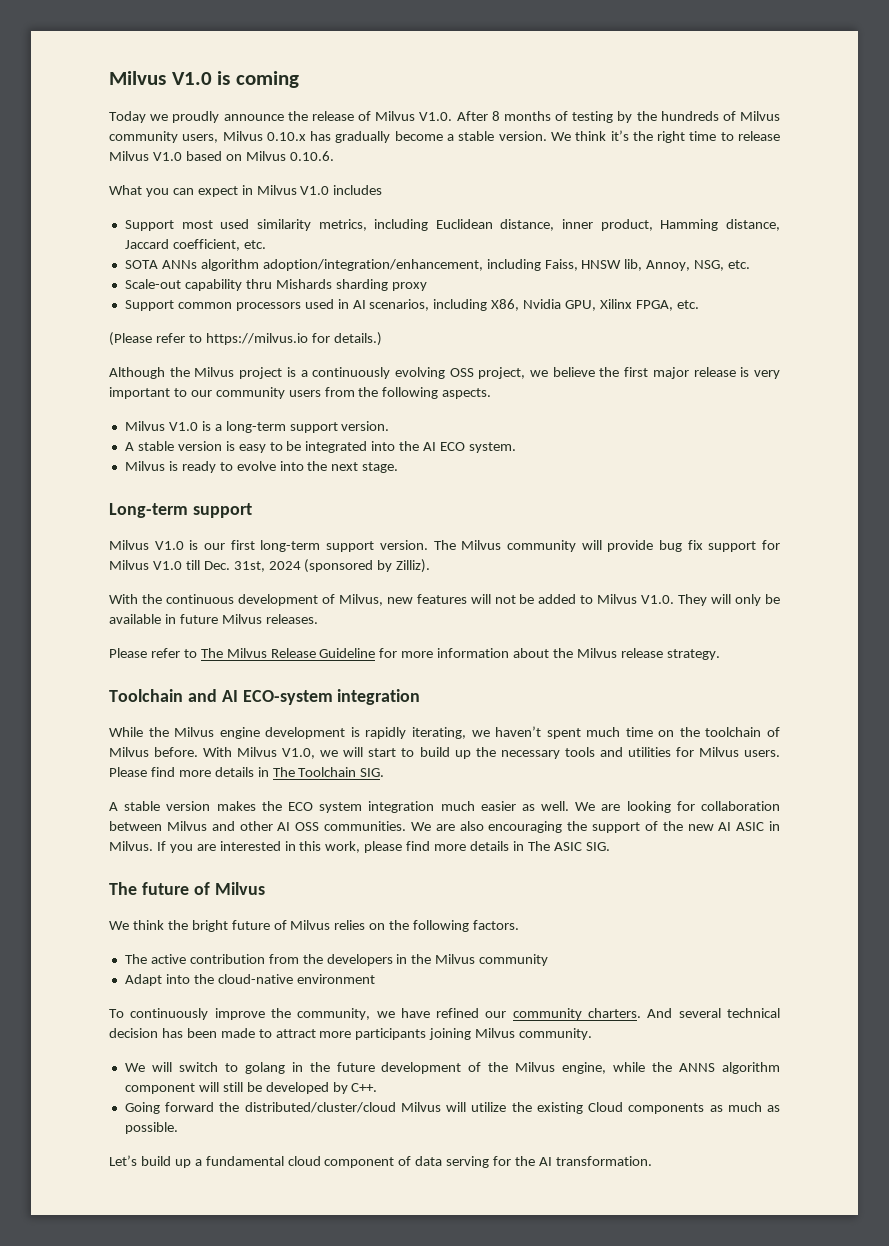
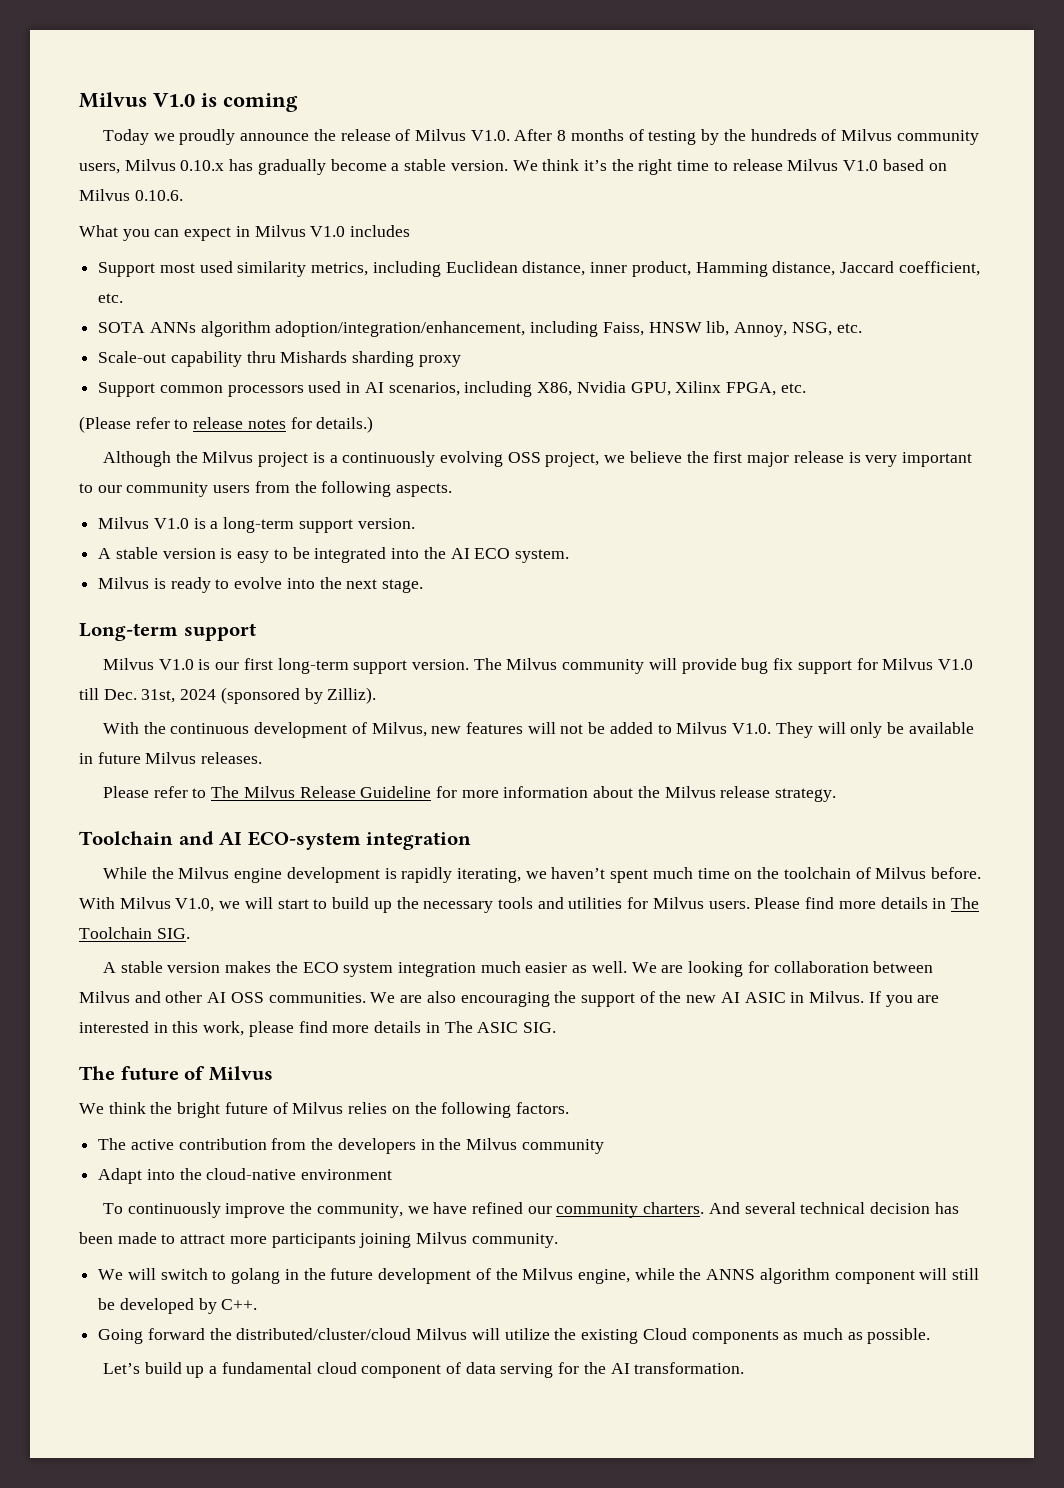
[205,333,308,345] https://milvus.io -> [193,417,286,429] release notes

